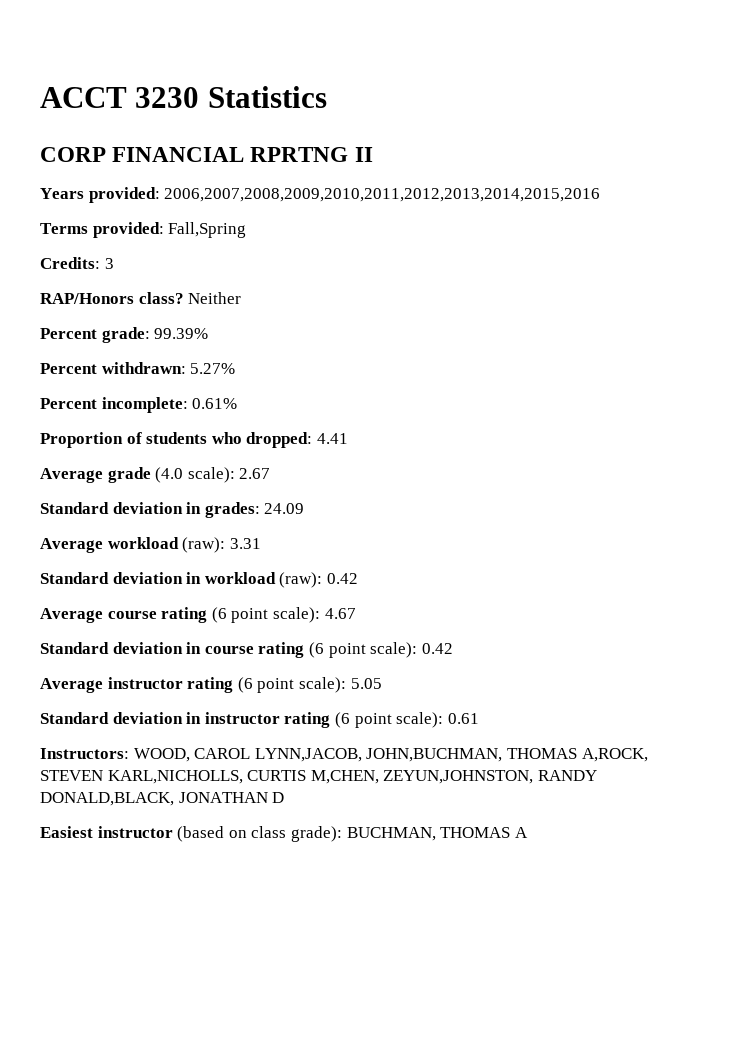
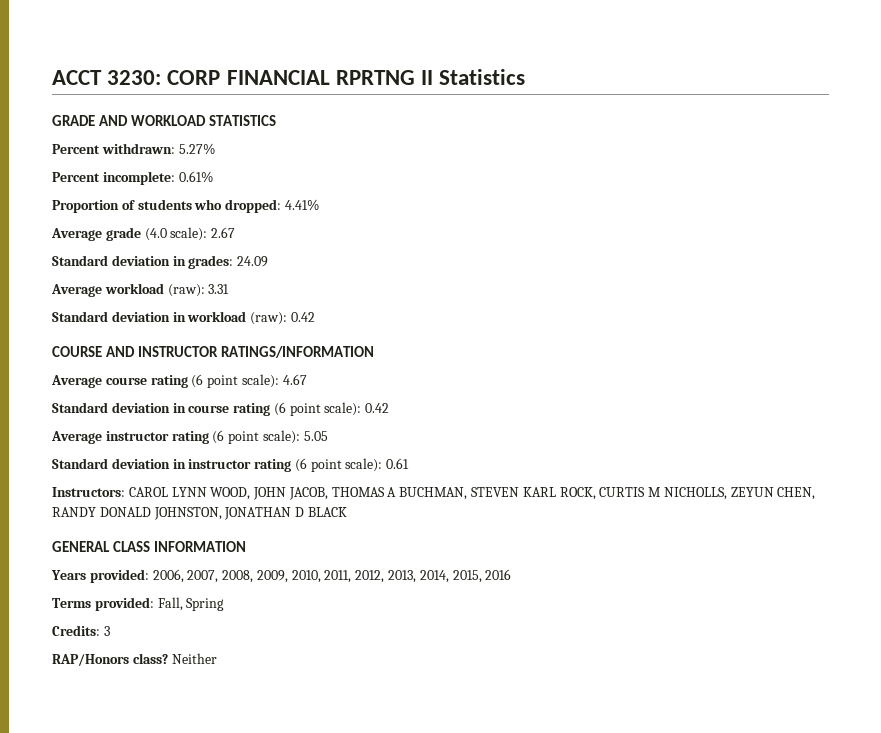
[135,86,327,108] 3230 Statistics // -> [107,70,162,85] 3230:
[40,187,601,203] [40,222,247,238] [40,257,114,269] [40,292,242,304] [40,327,209,343] // Years provided: 2006,2007,2008,2009,2010,2011,2012,2013,2014,2015,2016 // Terms provided: Fall,Spring // Credits: 3 // RAP/Honors class? Neither // Percent grade: 99.39% -> [439,69,526,85] [52,115,276,126] Statistics // GRADE AND WORKLOAD STATISTICS
[316,433,348,444] 4.41 -> [284,199,319,211] 4.41%
(358, 578) none -> [52,346,374,358] // COURSE AND INSTRUCTOR RATINGS/INFORMATION
[133,748,648,762] [40,770,597,784] [40,792,285,806] [40,826,528,842] WOOD, CAROL LYNN,JACOB, JOHN,BUCHMAN, THOMAS A,ROCK, STEVEN KARL,NICHOLLS, CURTIS M,CHEN, ZEYUN,JOHNSTON, RANDY DONALD,BLACK, JONATHAN D // Easiest instructor (based on class grade): BUCHMAN, THOMAS A -> [128,487,816,500] [52,507,347,520] [52,541,246,552] [51,569,512,583] [52,597,225,611] [52,625,110,636] [52,653,217,666] CAROL LYNN WOOD, JOHN JACOB, THOMAS A BUCHMAN, STEVEN KARL ROCK, CURTIS M NICHOLLS, ZEYUN CHEN, RANDY DONALD JOHNSTON, JONATHAN D BLACK // GENERAL CLASS INFORMATION // Years provided: 2006, 2007, 2008, 2009, 2010, 2011, 2012, 2013, 2014, 2015, 2016 // Terms provided: Fall, Spring // Credits: 3 // RAP/Honors class? Neither

